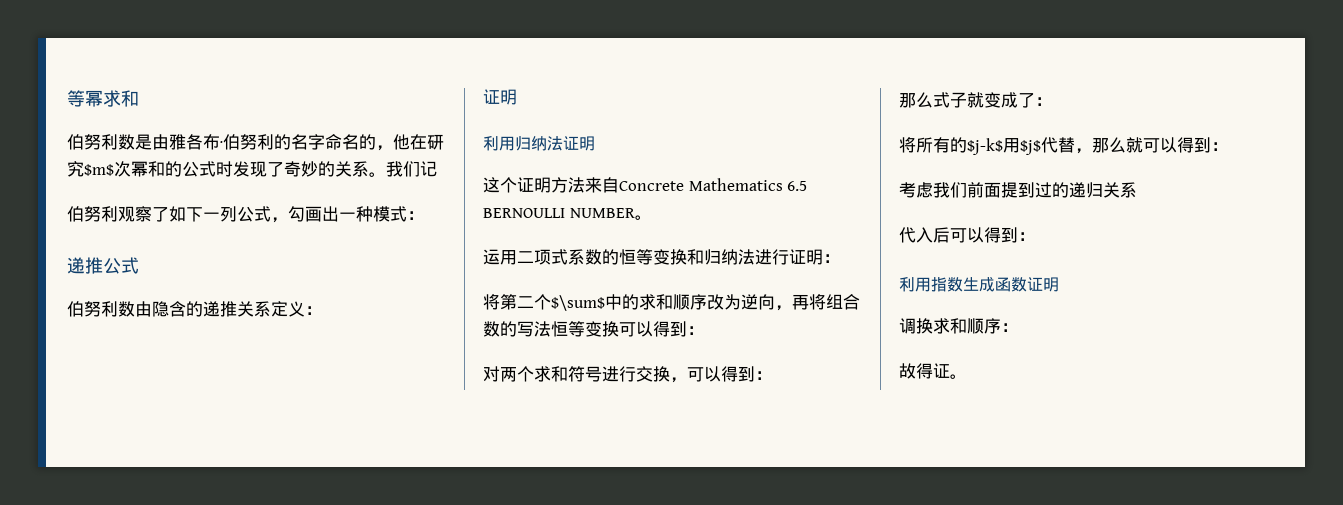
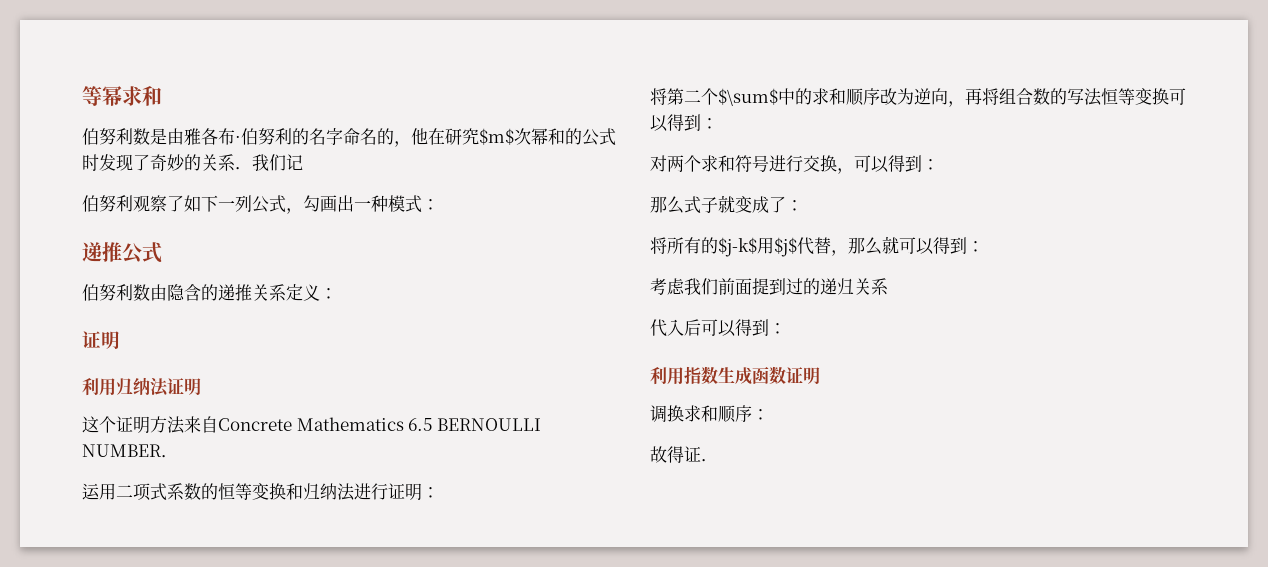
[369,172,386,177] 。 -> [235,167,252,170] ．
[634,215,652,220] 。 -> [161,455,178,458] ．
[950,374,967,379] 。 -> [701,459,718,462] ．

